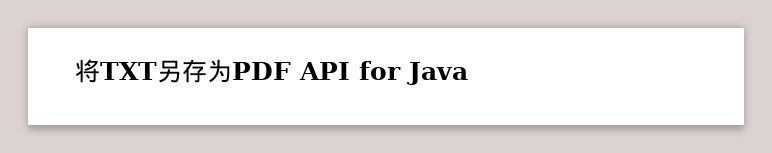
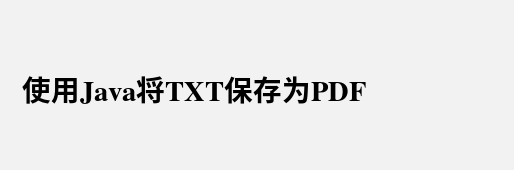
[75,59,468,85] 将TXT另存为PDF API for Java -> [22,76,366,104] 使用Java将TXT保存为PDF

